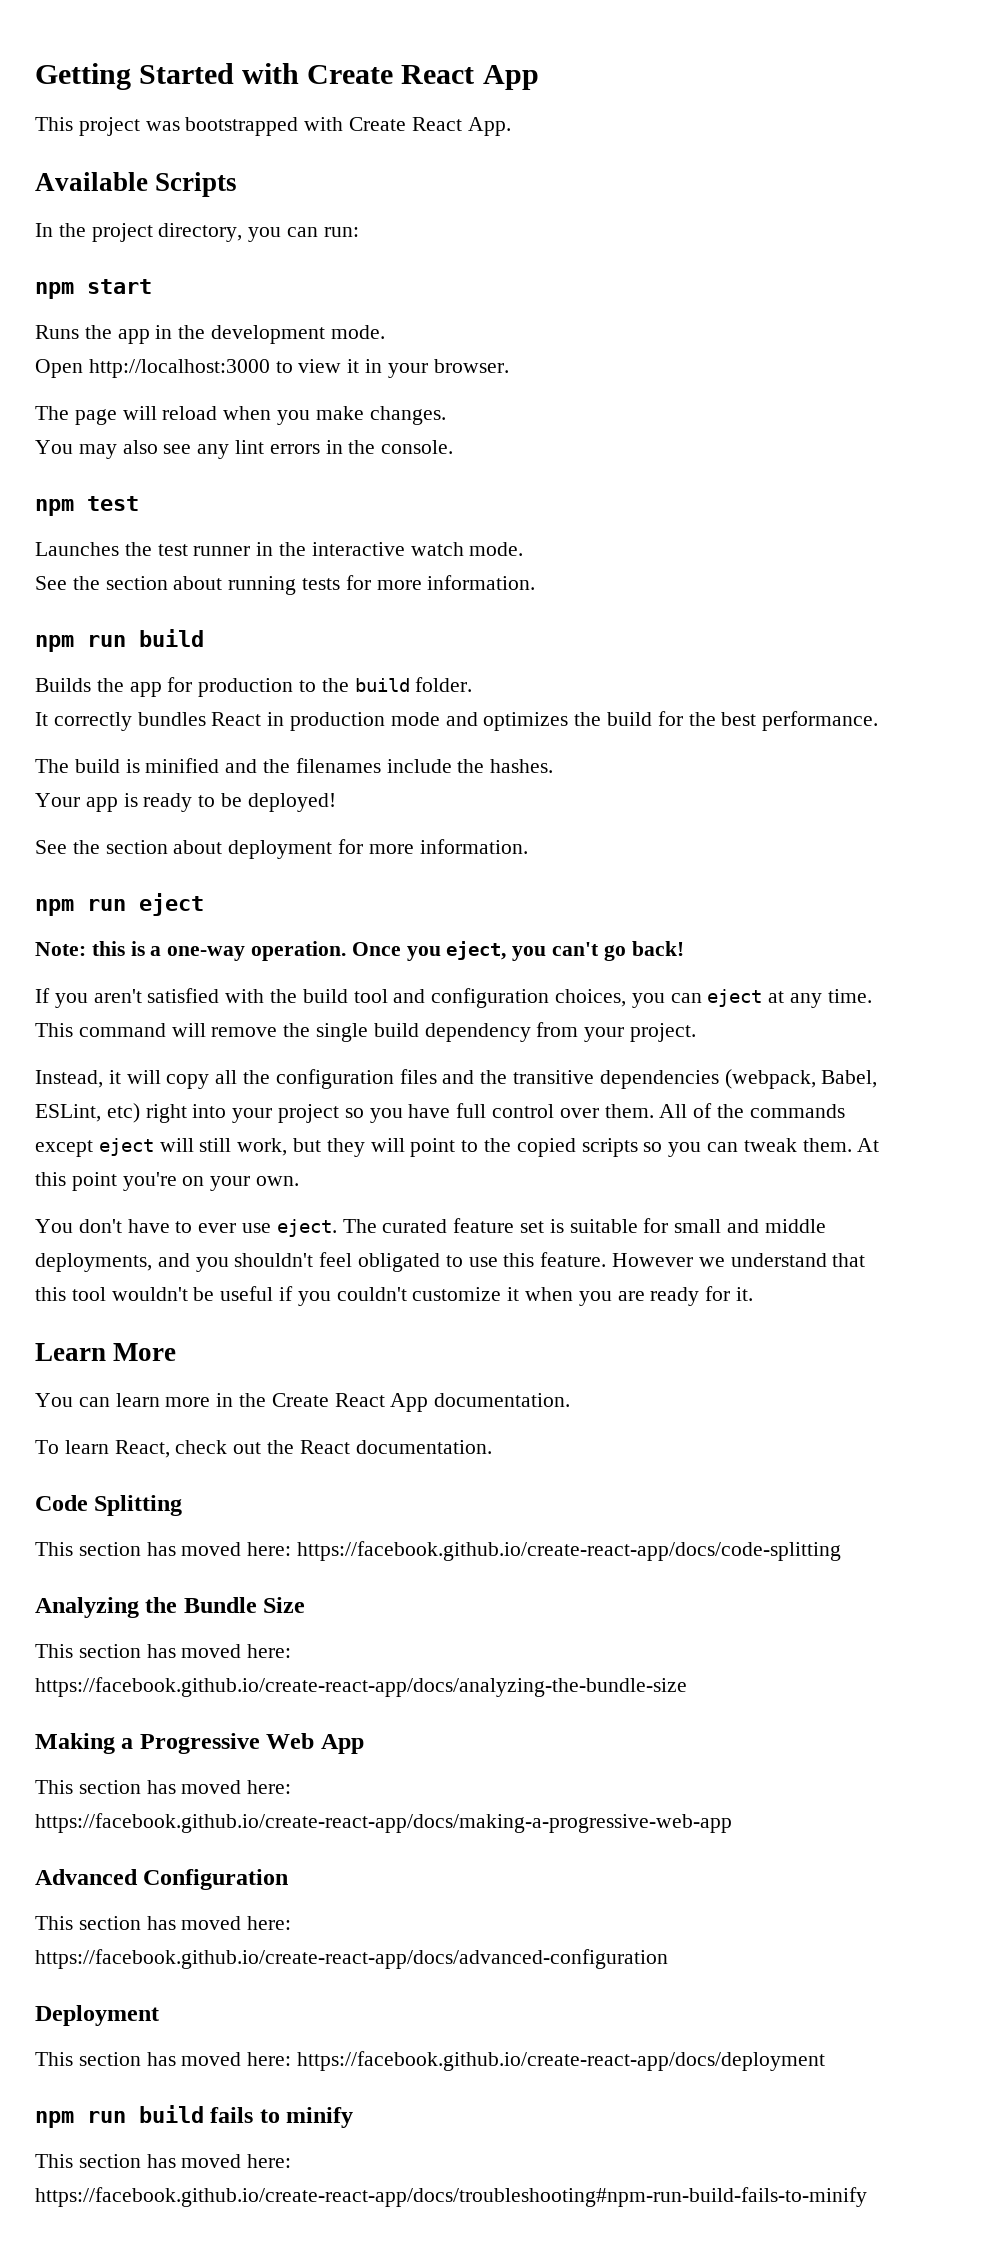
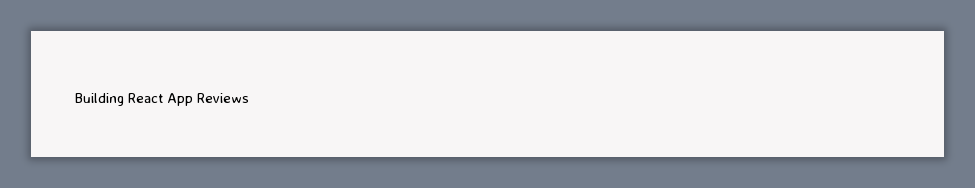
[35,63,539,90] [35,117,511,136] [35,172,238,197] [35,223,359,242] [35,279,152,299] [35,325,385,344] [35,359,509,378] [35,406,446,425] [35,440,454,459] [35,496,139,516] [35,542,524,556] [35,575,536,595] [35,629,204,652] [35,677,473,697] [35,711,879,731] [35,758,554,773] [35,793,336,812] [35,839,528,859] [35,893,204,916] [35,941,684,961] [35,988,872,1008] [35,1022,697,1042] [35,1069,878,1089] [35,1103,845,1123] [35,1138,880,1157] [35,1172,300,1191] [35,1218,826,1237] [35,1252,866,1272] [35,1286,754,1306] [35,1343,177,1361] [35,1393,571,1412] [35,1440,492,1458] [35,1495,183,1516] [35,1541,842,1561] [35,1597,306,1618] [35,1644,292,1658] [35,1677,687,1697] [35,1733,364,1754] [35,1780,292,1794] [35,1813,732,1833] [35,1869,289,1890] [35,1916,292,1930] [35,1949,668,1969] [35,2005,159,2026] [35,2051,826,2071] [35,2105,354,2128] [35,2154,292,2168] [35,2187,867,2207] Getting Started with Create React App // This project was bootstrapped with Create React App. // Available Scripts // In the project directory, you can run: // npm start // Runs the app in the development mode. // Open http://localhost:3000 to view it in your browser. // The page will reload when you make changes. // You may also see any lint errors in the console. // npm test // Launches the test runner in the interactive watch mode. // See the section about running tests for more information. // npm run build // Builds the app for production to the build folder. // It correctly bundles React in production mode and optimizes the build for the best performance. // The build is minified and the filenames include the hashes. // Your app is ready to be deployed! // See the section about deployment for more information. // npm run eject // Note: this is a one-way operation. Once you eject, you can't go back! // If you aren't satisfied with the build tool and configuration choices, you can eject at any time. This command will remove the single build dependency from your project. // Instead, it will copy all the configuration files and the transitive dependencies (webpack, Babel, ESLint, etc) right into your project so you have full control over them. All of the commands except eject will still work, but they will point to the copied scripts so you can tweak them. At this point you're on your own. // You don't have to ever use eject. The curated feature set is suitable for small and middle deployments, and you shouldn't feel obligated to use this feature. However we understand that this tool wouldn't be useful if you couldn't customize it when you are ready for it. // Learn More // You can learn more in the Create React App documentation. // To learn React, check out the React documentation. // Code Splitting // This section has moved here: https://facebook.github.io/create-react-app/docs/code-splitting // Analyzing the Bundle Size // This section has moved here: https://facebook.github.io/create-react-app/docs/analyzing-the-bundle-size // Making a Progressive Web App // This section has moved here: https://facebook.github.io/create-react-app/docs/making-a-progressive-web-app // Advanced Configuration // This section has moved here: https://facebook.github.io/create-react-app/docs/advanced-configuration // Deployment // This section has moved here: https://facebook.github.io/create-react-app/docs/deployment // npm run build fails to minify // This section has moved here: https://facebook.github.io/create-react-app/docs/troubleshooting#npm-run-build-fails-to-minify -> [75,93,249,106] Building React App Reviews

